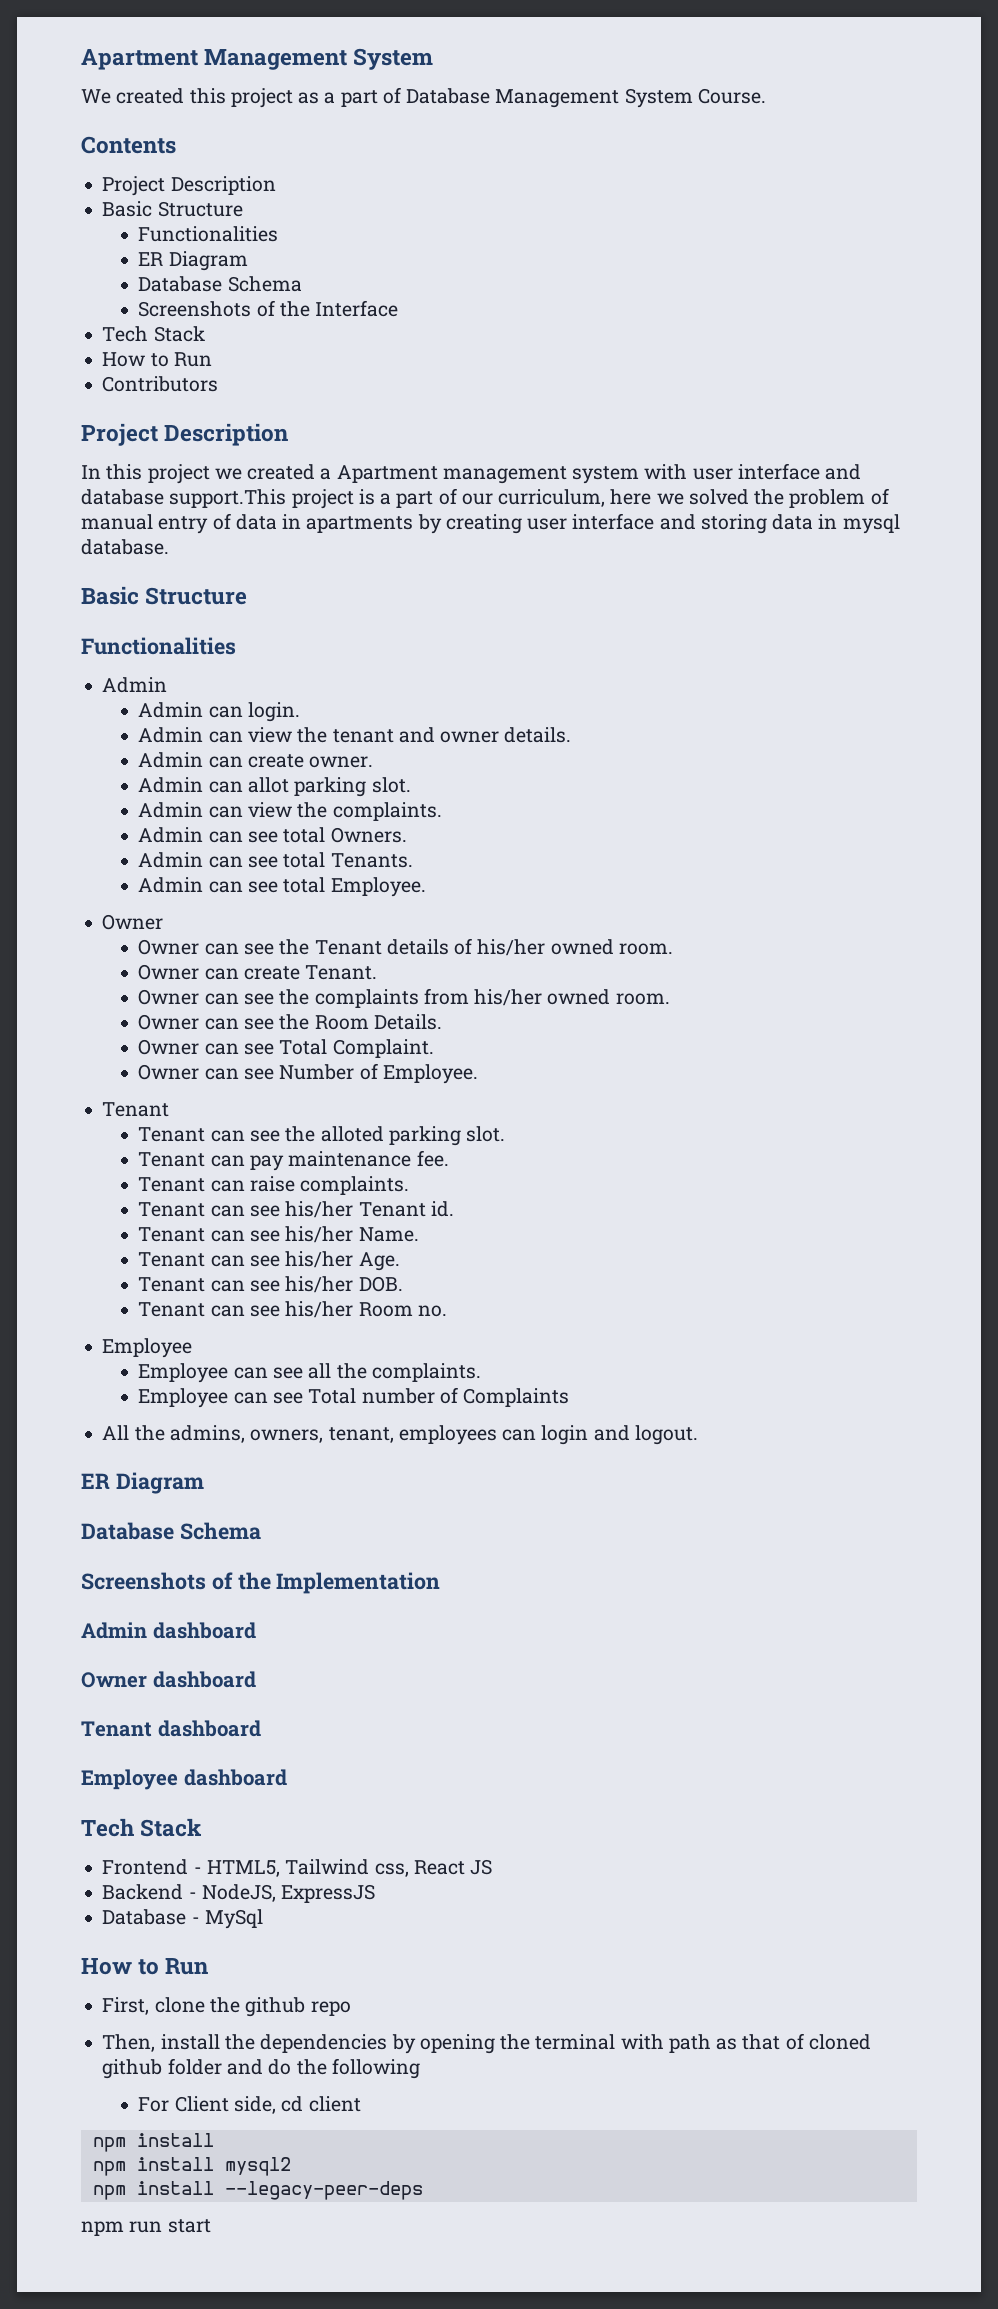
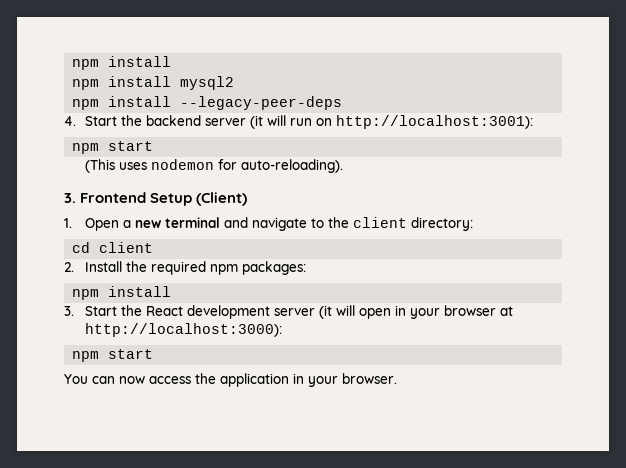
[81,48,434,70] [81,87,766,108] [81,136,176,154] [102,176,276,196] [102,201,243,217] [138,226,279,242] [138,251,248,271] [138,276,302,292] [138,300,399,317] [102,326,205,342] [102,352,212,367] [102,376,219,392] [81,423,289,446] [81,463,862,484] [81,488,889,509] [81,513,900,534] [81,539,169,555] [81,586,248,605] [81,637,236,655] [102,677,168,693] [138,702,301,722] [138,727,572,743] [138,752,374,768] [138,777,411,797] [138,802,442,821] [138,827,407,843] [138,852,413,868] [138,877,426,897] [102,914,164,930] [138,938,673,956] [138,964,378,980] [138,988,670,1008] [138,1014,442,1030] [138,1039,434,1058] [138,1063,478,1084] [102,1102,170,1117] [138,1126,506,1146] [138,1150,449,1171] [138,1176,410,1195] [138,1201,454,1218] [138,1226,419,1243] [138,1251,400,1271] [138,1276,403,1293] [138,1301,447,1318] [102,1338,193,1358] [138,1363,481,1383] [138,1387,570,1408] [102,1425,698,1445] [81,1472,204,1494] [81,1522,261,1540] [81,1572,441,1594] [81,1622,256,1639] [81,1671,256,1688] [81,1720,261,1737] [81,1769,287,1790] [81,1818,203,1837] [102,1859,493,1877] [102,1884,376,1903] [102,1909,263,1929] [81,1958,209,1975] [102,1997,351,2017] [102,2033,871,2054] [102,2058,420,2079] [138,2096,361,2114] Apartment Management System // We created this project as a part of Database Management System Course. // Contents // Project Description // Basic Structure // Functionalities // ER Diagram // Database Schema // Screenshots of the Interface // Tech Stack // How to Run // Contributors // Project Description // In this project we created a Apartment management system with user interface and database support.This project is a part of our curriculum, here we solved the problem of manual entry of data in apartments by creating user interface and storing data in mysql database. // Basic Structure // Functionalities // Admin // Admin can login. // Admin can view the tenant and owner details. // Admin can create owner. // Admin can allot parking slot. // Admin can view the complaints. // Admin can see total Owners. // Admin can see total Tenants. // Admin can see total Employee. // Owner // Owner can see the Tenant details of his/her owned room. // Owner can create Tenant. // Owner can see the complaints from his/her owned room. // Owner can see the Room Details. // Owner can see Total Complaint. // Owner can see Number of Employee. // Tenant // Tenant can see the alloted parking slot. // Tenant can pay maintenance fee. // Tenant can raise complaints. // Tenant can see his/her Tenant id. // Tenant can see his/her Name. // Tenant can see his/her Age. // Tenant can see his/her DOB. // Tenant can see his/her Room no. // Employee // Employee can see all the complaints. // Employee can see Total number of Complaints // All the admins, owners, tenant, employees can login and logout. // ER Diagram // Database Schema // Screenshots of the Implementation // Admin dashboard // Owner dashboard // Tenant dashboard // Employee dashboard // Tech Stack // Frontend - HTML5, Tailwind css, React JS // Backend - NodeJS, ExpressJS // Database - MySql // How to Run // First, clone the github repo // Then, install the dependencies by opening the terminal with path as that of cloned github folder and do the following // For Client side, cd client // -> (72, 64) none
[81,2219,211,2236] // npm run start -> [64,115,533,129] [72,141,154,154] [84,159,343,173] [64,192,248,206] [64,217,473,231] [72,242,154,253] [64,261,306,275] [72,286,172,300] [64,305,513,319] [84,323,282,337] [72,349,154,362] [64,373,397,387] // 4. Start the backend server (it will run on http://localhost:3001): // npm start // (This uses nodemon for auto-reloading). // 3. Frontend Setup (Client) // 1. Open a new terminal and navigate to the client directory: // cd client // 2. Install the required npm packages: // npm install // 3. Start the React development server (it will open in your browser at http://localhost:3000): // npm start // You can now access the application in your browser.

